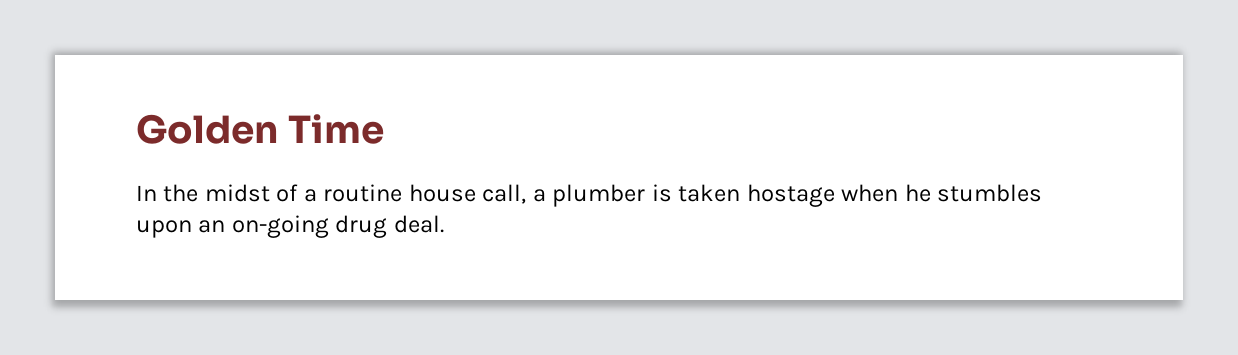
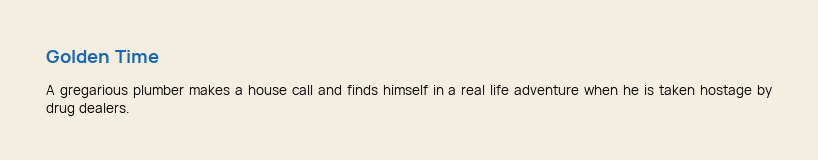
[136,184,1043,207] [136,215,444,238] In the midst of a routine house call, a plumber is taken hostage when he stumbles upon an on-going drug deal. -> [46,85,773,98] [46,103,129,116] A gregarious plumber makes a house call and finds himself in a real life adventure when he is taken hostage by drug dealers.

